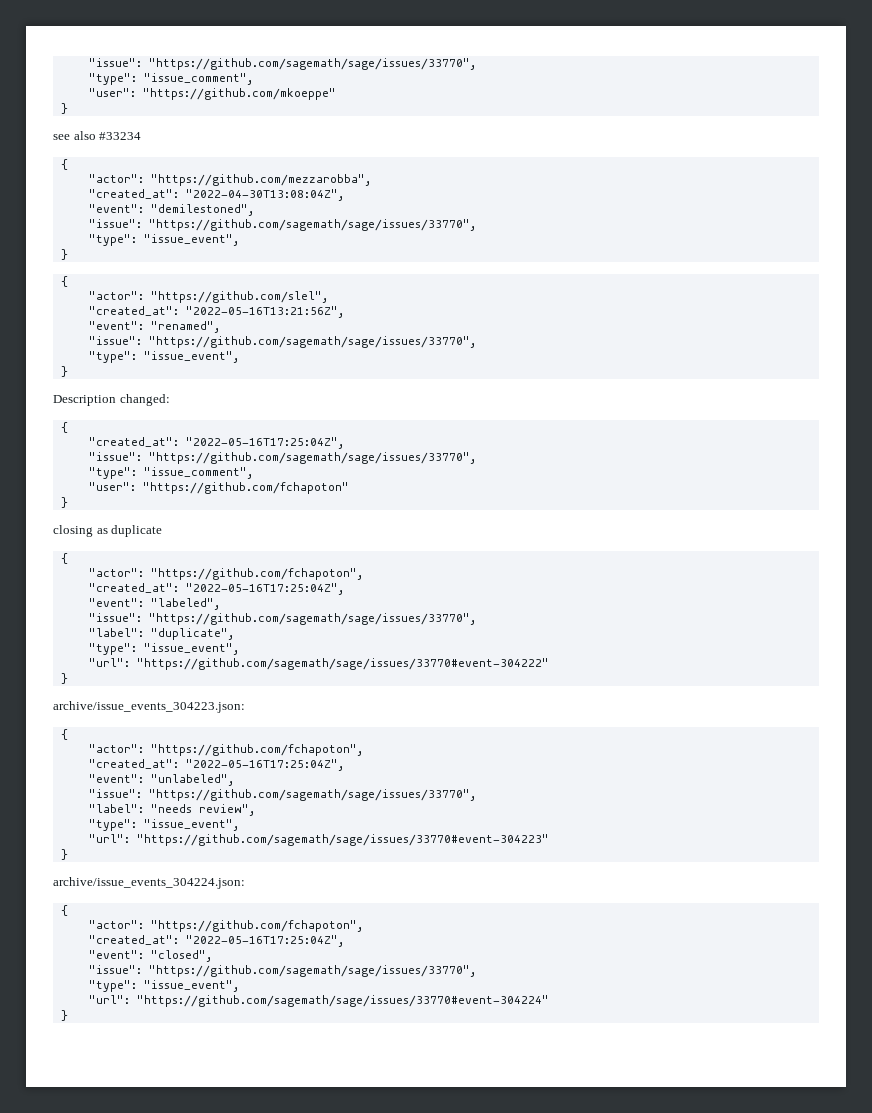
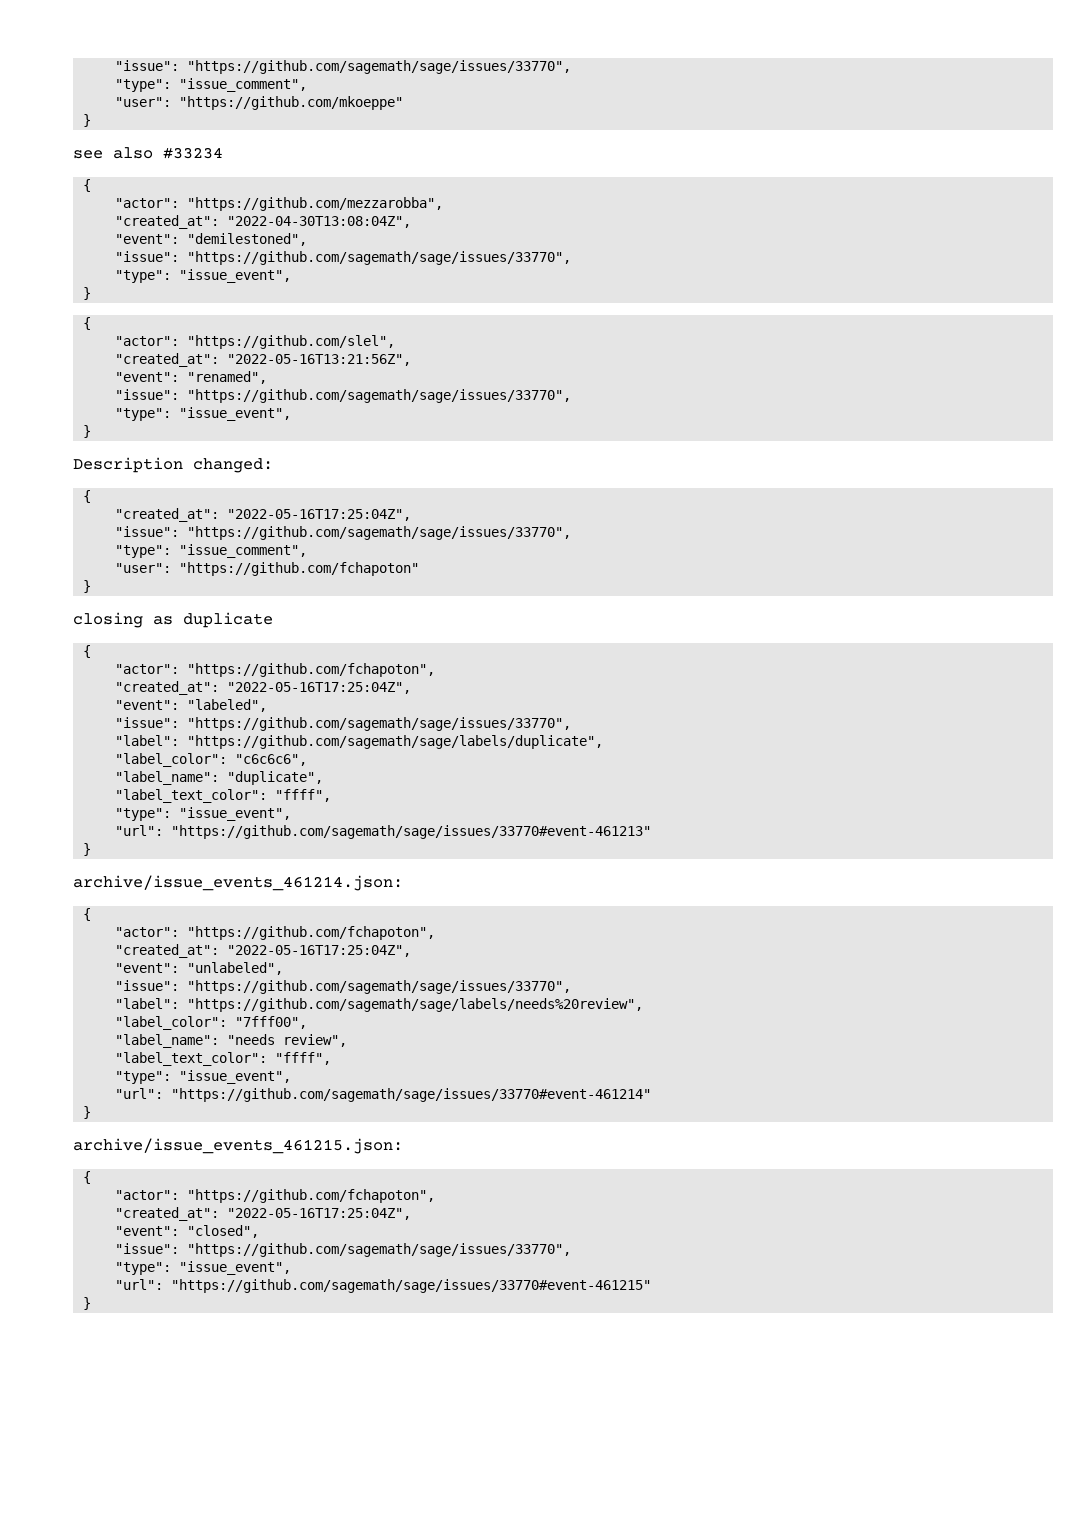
(144, 632) none -> [187,735,604,749] [115,753,308,767] [115,771,220,785] "https://github.com/sagemath/sage/labels/duplicate", // "label_color": "c6c6c6", // "label_name":
[88,643,239,655] [88,658,549,670] [60,673,68,684] [53,701,245,713] // "type": "issue_event", // "url": "https://github.com/sagemath/sage/issues/33770#event-304222" // } // archive/issue_events_304223.json: -> [115,789,332,803] [115,807,292,821] [115,825,652,839] [83,843,92,856] [73,875,403,891] // "label_text_color": "ffff", // "type": "issue_event", // "url": "https://github.com/sagemath/sage/issues/33770#event-461213" // } // archive/issue_events_461214.json:
(144, 808) none -> [187,998,644,1012] [115,1016,308,1030] [115,1034,220,1048] "https://github.com/sagemath/sage/labels/needs%20review", // "label_color": "7fff00", // "label_name":
[88,819,239,831] [88,834,549,846] [60,849,68,860] [53,877,245,889] // "type": "issue_event", // "url": "https://github.com/sagemath/sage/issues/33770#event-304223" // } // archive/issue_events_304224.json: -> [115,1052,332,1066] [115,1070,292,1084] [115,1088,652,1102] [83,1106,92,1119] [73,1138,403,1154] // "label_text_color": "ffff", // "type": "issue_event", // "url": "https://github.com/sagemath/sage/issues/33770#event-461214" // } // archive/issue_events_461215.json:
[136,995,549,1007] "https://github.com/sagemath/sage/issues/33770#event-304224" -> [171,1279,652,1293] "https://github.com/sagemath/sage/issues/33770#event-461215"

